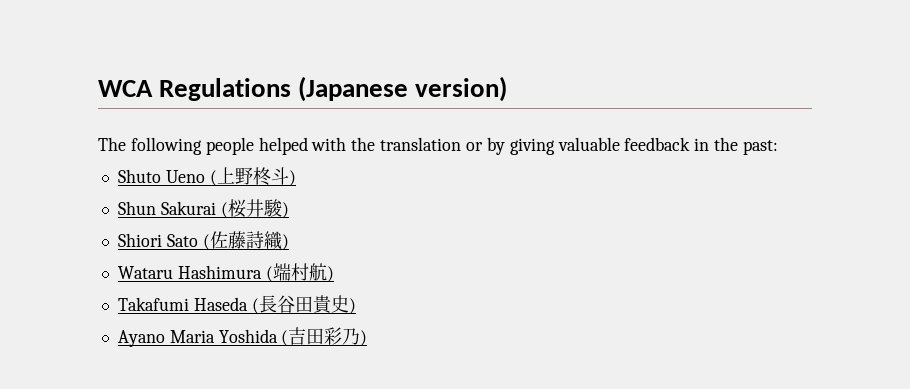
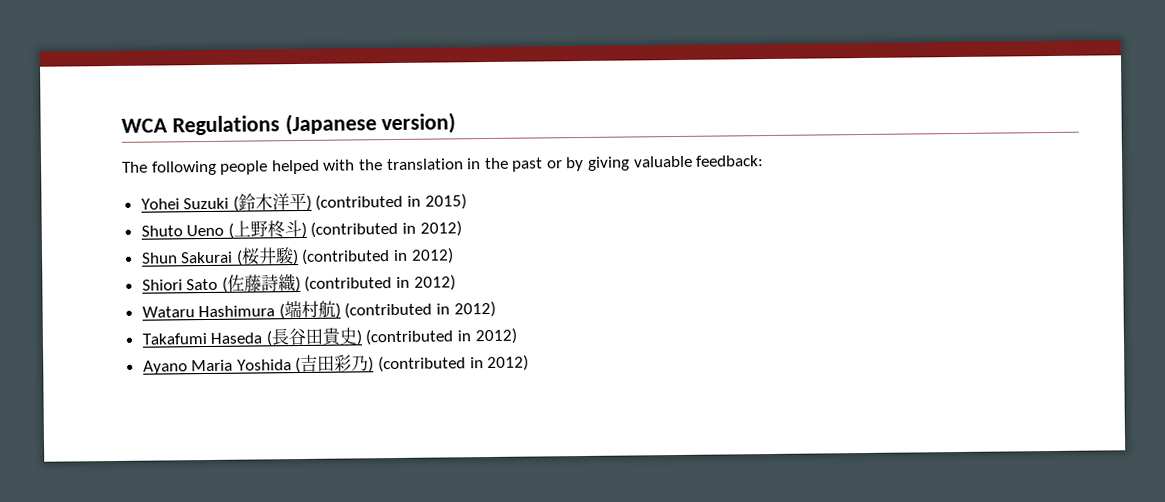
(462, 144) none -> [467,157,544,172] in the past
[624,137,779,155] feedback in the past: -> [695,155,765,167] [140,192,467,212] feedback: // Yohei Suzuki (鈴木洋平) (contributed in 2015)
(296, 178) none -> [310,220,462,238] (contributed in 2012)
(289, 210) none -> [301,247,454,265] (contributed in 2012)
(289, 242) none -> [304,274,456,292] (contributed in 2012)
(334, 274) none -> [344,300,496,319] (contributed in 2012)
(356, 306) none -> [365,327,517,346] (contributed in 2012)
(368, 338) none -> [378,354,530,373] (contributed in 2012)

